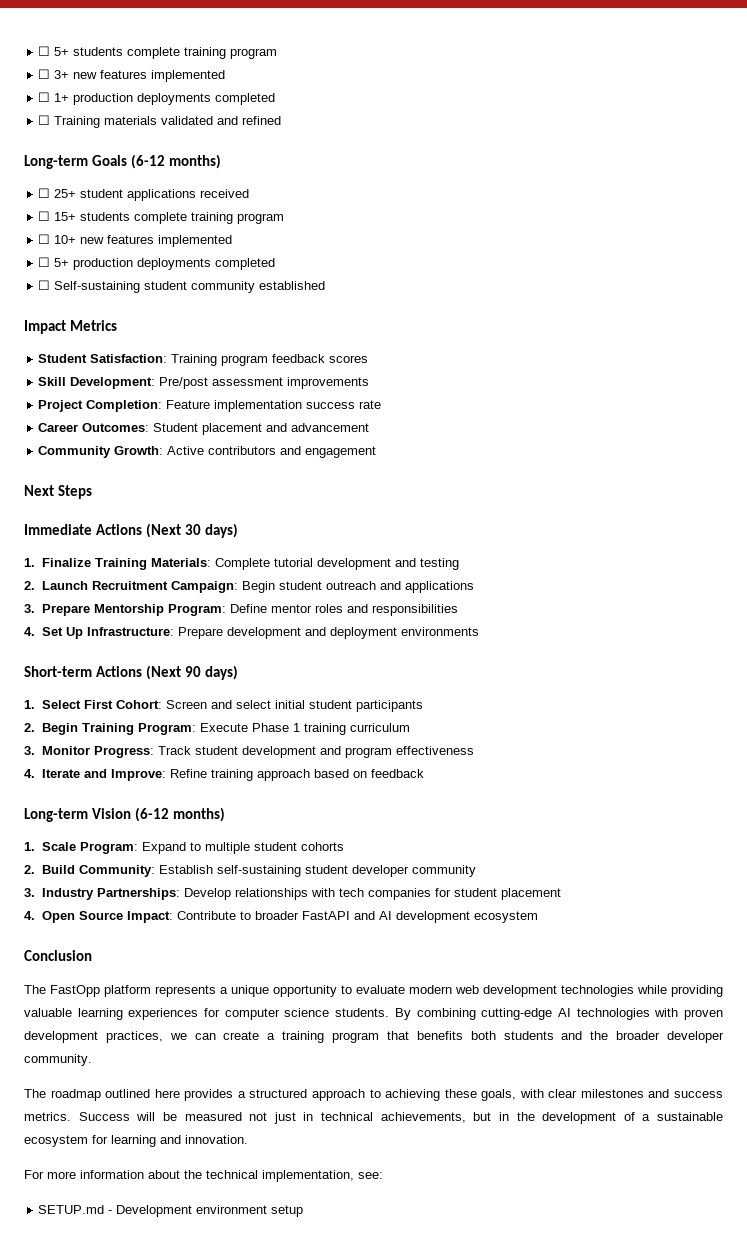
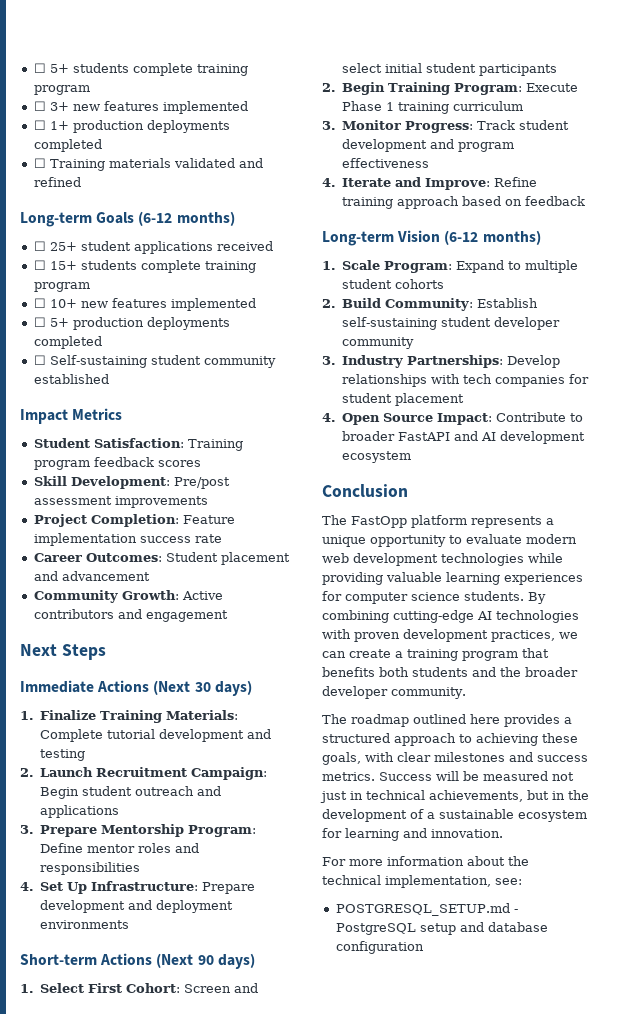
[38,1205,304,1217] SETUP.md - Development environment setup -> [335,903,518,916] [335,922,548,935] [335,941,424,954] POSTGRESQL_SETUP.md - PostgreSQL setup and database configuration

